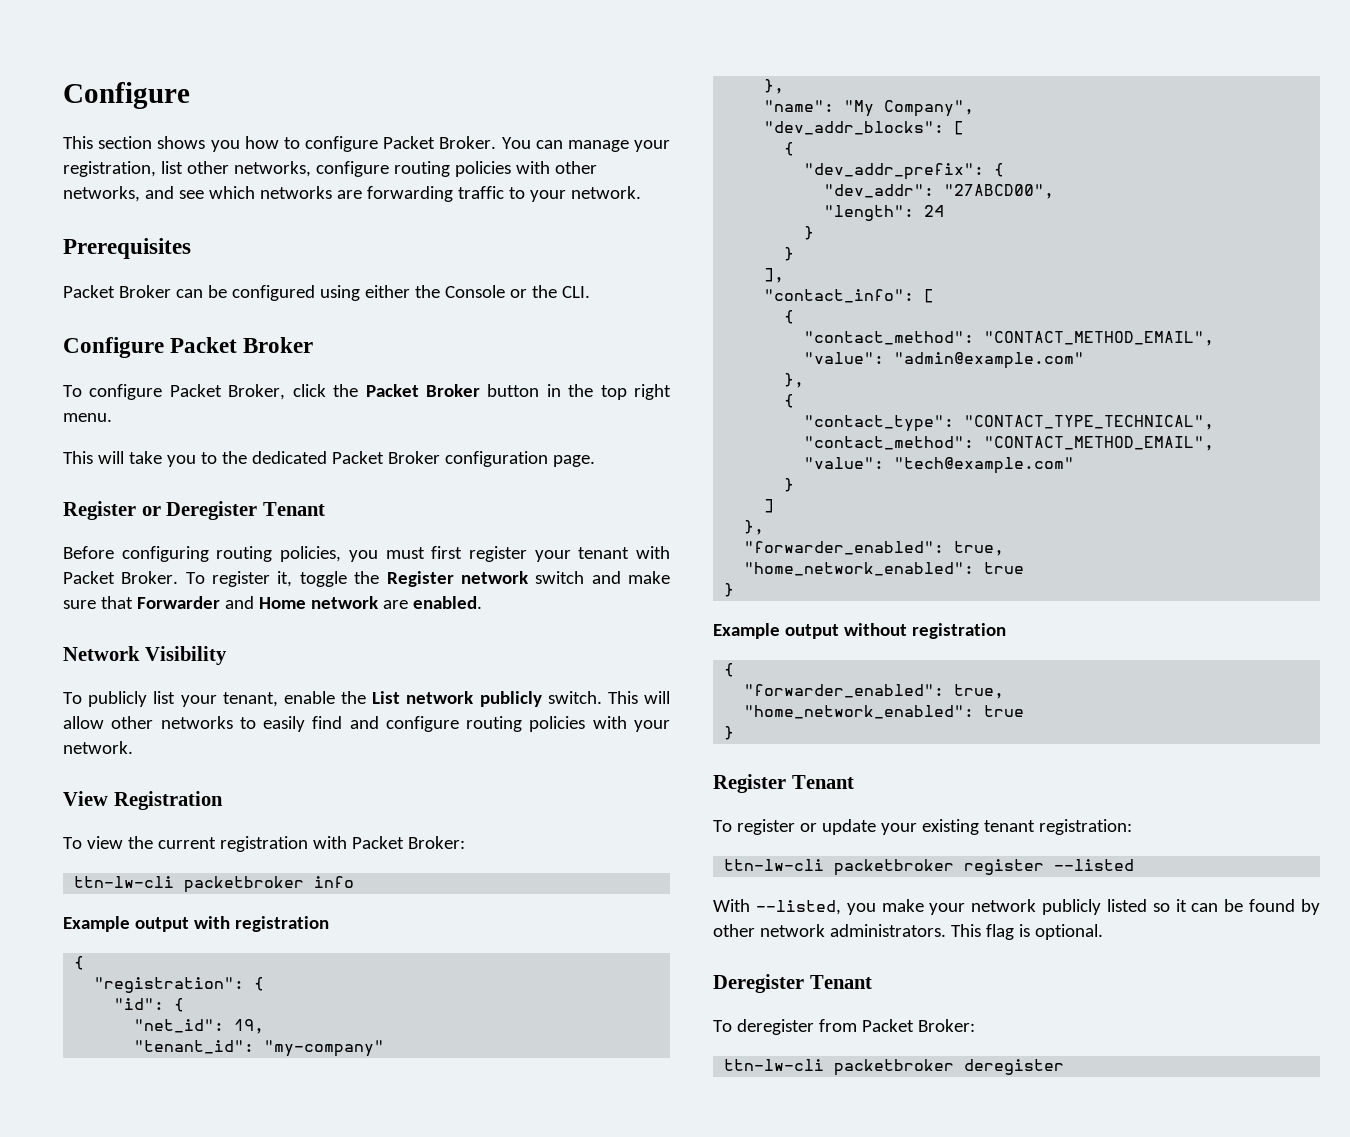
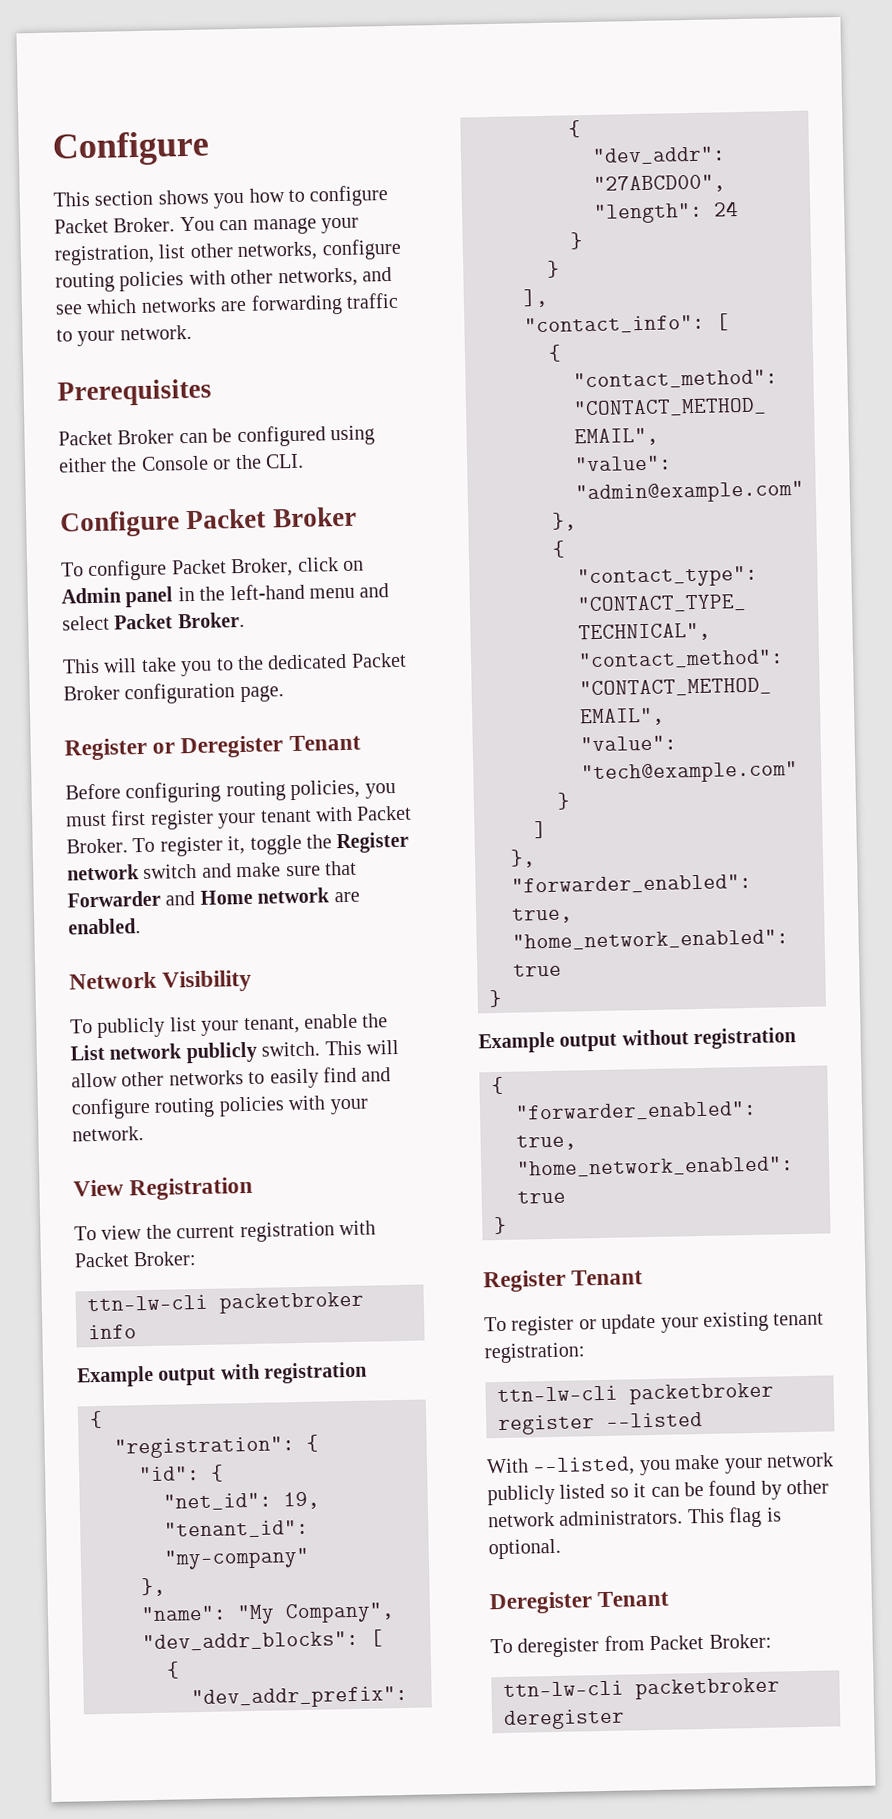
[333,384,671,400] [63,413,112,422] the Packet Broker button in the top right menu. -> [343,560,364,571] [61,583,390,608] [62,611,245,631] on Admin panel in the left-hand menu and select Packet Broker.

